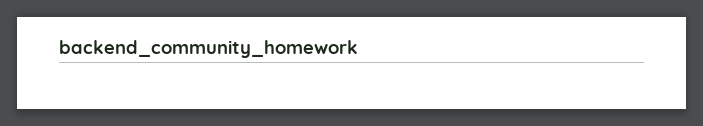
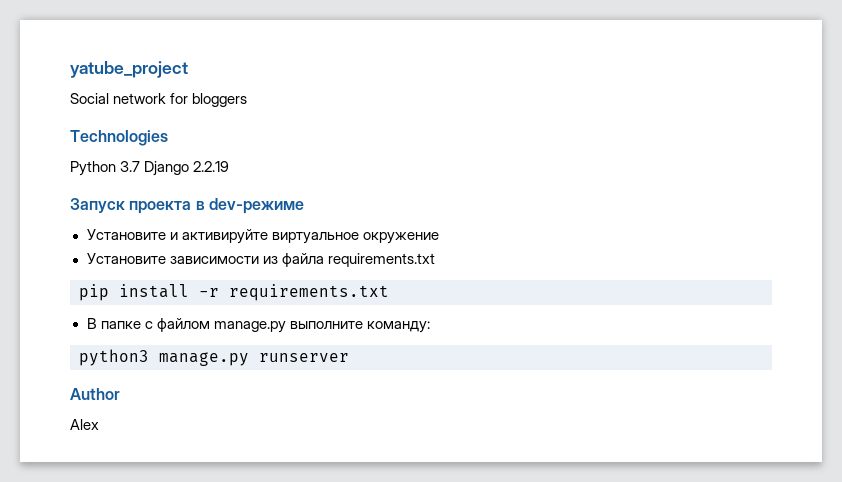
[59,40,358,58] backend_community_homework -> [70,61,188,78] [70,93,248,107] [70,130,168,146] [70,161,230,176] [70,198,304,214] [86,229,439,244] [86,253,435,267] [79,284,389,301] [86,318,430,333] [79,349,349,366] [70,388,120,400] [70,419,99,430] yatube_project // Social network for bloggers // Technologies // Python 3.7 Django 2.2.19 // Запуск проекта в dev-режиме // Установите и активируйте виртуальное окружение // Установите зависимости из файла requirements.txt // pip install -r requirements.txt // В папке с файлом manage.py выполните команду: // python3 manage.py runserver // Author // Alex

